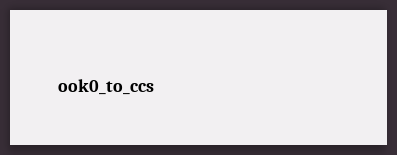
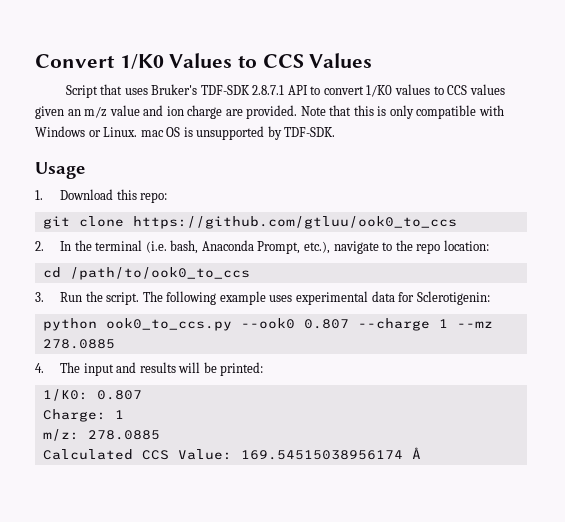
[58,79,154,95] ook0_to_ccs -> [35,53,373,69] [65,84,505,98] [35,105,504,119] [35,126,336,140] [35,162,85,179] [35,189,168,203] [42,216,457,229] [35,240,489,254] [42,267,250,280] [35,291,490,305] [42,318,493,331] [42,339,115,349] [35,362,264,376] [42,389,142,401] [42,409,124,422] [42,429,160,441] [42,447,421,460] Convert 1/K0 Values to CCS Values // Script that uses Bruker's TDF-SDK 2.8.7.1 API to convert 1/K0 values to CCS values given an m/z value and ion charge are provided. Note that this is only compatible with Windows or Linux. mac OS is unsupported by TDF-SDK. // Usage // 1. Download this repo: // git clone https://github.com/gtluu/ook0_to_ccs // 2. In the terminal (i.e. bash, Anaconda Prompt, etc.), navigate to the repo location: // cd /path/to/ook0_to_ccs // 3. Run the script. The following example uses experimental data for Sclerotigenin: // python ook0_to_ccs.py --ook0 0.807 --charge 1 --mz 278.0885 // 4. The input and results will be printed: // 1/K0: 0.807 // Charge: 1 // m/z: 278.0885 // Calculated CCS Value: 169.54515038956174 Å

